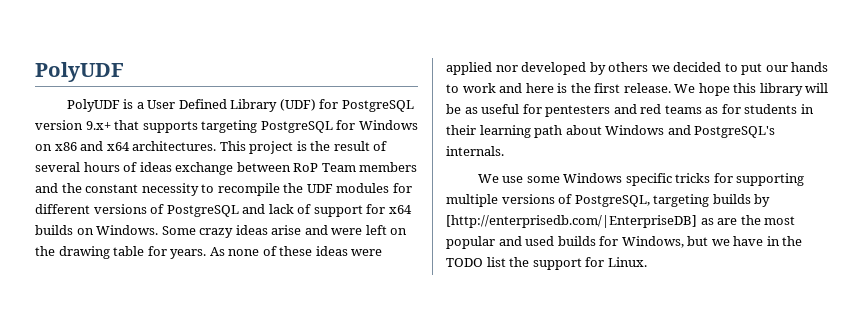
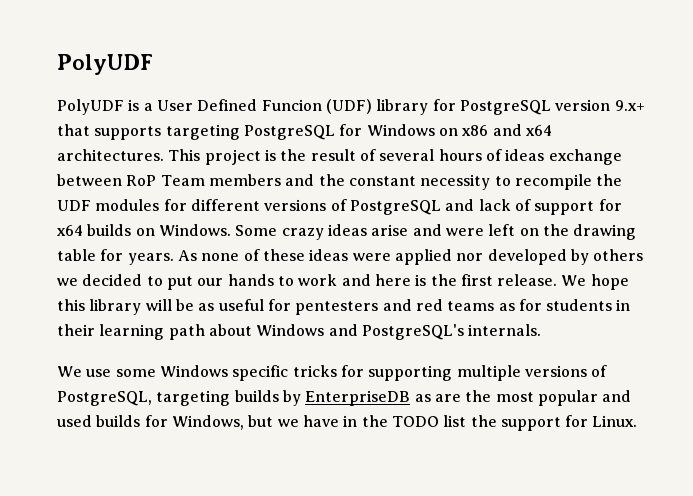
[230,99,316,112] Library (UDF) -> [261,99,429,115] Funcion (UDF) library
[446,215,697,228] [http://enterprisedb.com/|EnterpriseDB] -> [305,390,411,406] EnterpriseDB

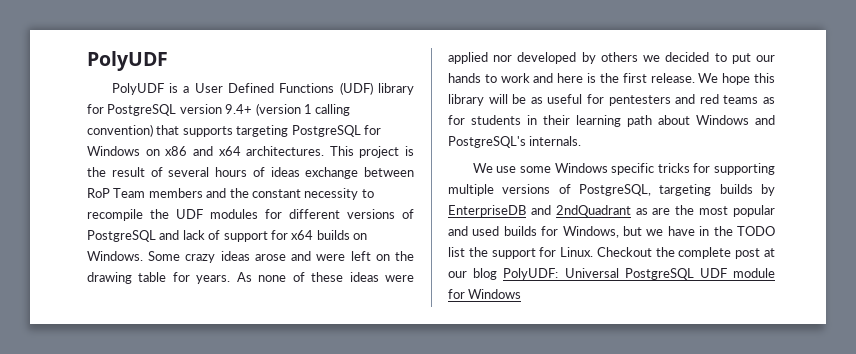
[261,99,322,111] Funcion -> [279,83,335,93] Functions
[614,100,645,111] 9.x+ -> [225,103,351,116] [87,124,153,137] 9.4+ (version 1 calling convention)
[371,224,409,236] arise -> [254,254,286,261] arose
(411, 398) none -> [530,205,631,217] and 2ndQuadrant
(638, 421) none -> [596,247,775,259] [448,268,775,280] [448,289,522,299] Checkout the complete post at our blog PolyUDF: Universal PostgreSQL UDF module for Windows

